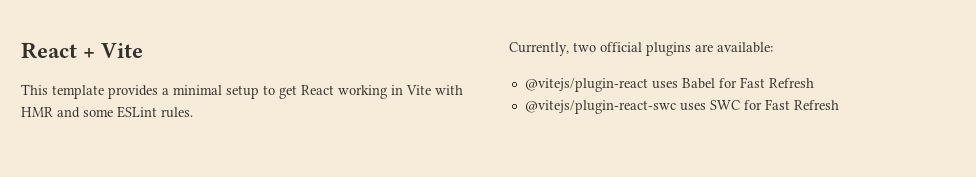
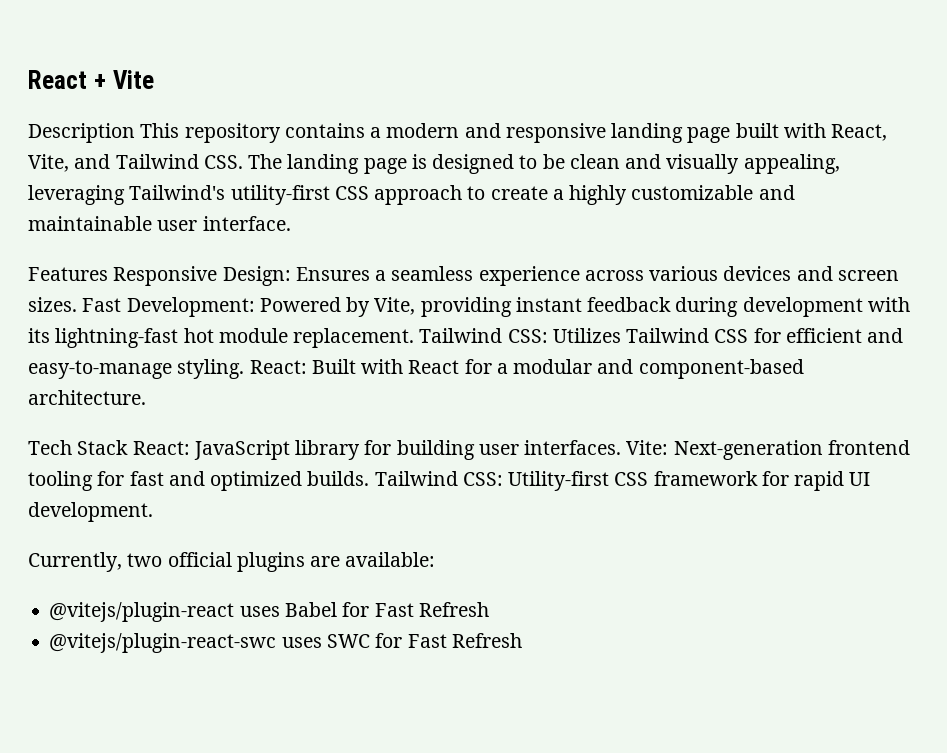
[21,84,463,99] [21,106,193,118] This template provides a minimal setup to get React working in Vite with HMR and some ESLint rules. -> [28,123,888,143] [28,154,840,174] [28,185,795,205] [28,216,291,231] [28,266,899,286] [28,297,910,317] [28,328,904,348] [28,359,804,379] [28,390,146,405] [28,440,910,460] [28,471,871,491] [28,502,153,522] Description This repository contains a modern and responsive landing page built with React, Vite, and Tailwind CSS. The landing page is designed to be clean and visually appealing, leveraging Tailwind's utility-first CSS approach to create a highly customizable and maintainable user interface. // Features Responsive Design: Ensures a seamless experience across various devices and screen sizes. Fast Development: Powered by Vite, providing instant feedback during development with its lightning-fast hot module replacement. Tailwind CSS: Utilizes Tailwind CSS for efficient and easy-to-manage styling. React: Built with React for a modular and component-based architecture. // Tech Stack React: JavaScript library for building user interfaces. Vite: Next-generation frontend tooling for fast and optimized builds. Tailwind CSS: Utility-first CSS framework for rapid UI development.

